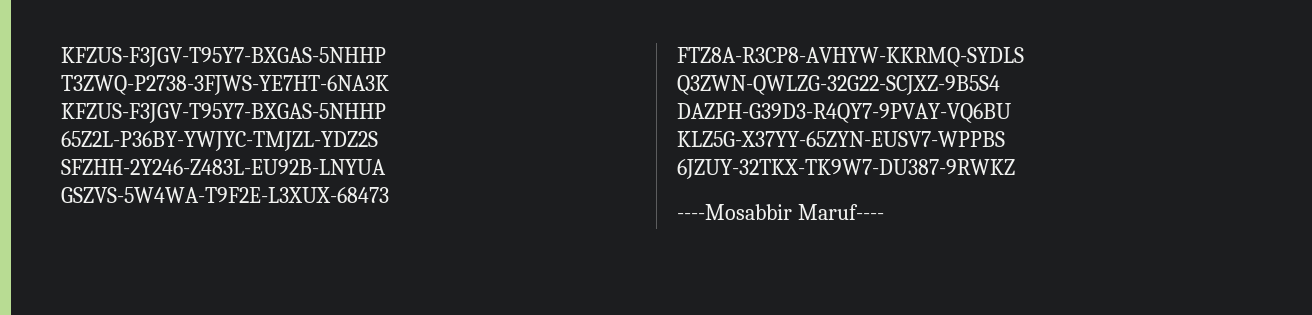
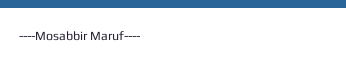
[61,47,386,67] [61,75,389,95] [61,103,386,123] [61,131,378,151] [61,159,386,175] [61,187,389,203] [677,47,1024,67] [677,75,1000,95] [677,103,1011,123] [677,131,1005,147] [677,159,1015,179] KFZUS-F3JGV-T95Y7-BXGAS-5NHHP T3ZWQ-P2738-3FJWS-YE7HT-6NA3K KFZUS-F3JGV-T95Y7-BXGAS-5NHHP 65Z2L-P36BY-YWJYC-TMJZL-YDZ2S SFZHH-2Y246-Z483L-EU92B-LNYUA GSZVS-5W4WA-T9F2E-L3XUX-68473 FTZ8A-R3CP8-AVHYW-KKRMQ-SYDLS Q3ZWN-QWLZG-32G22-SCJXZ-9B5S4 DAZPH-G39D3-R4QY7-9PVAY-VQ6BU KLZ5G-X37YY-65ZYN-EUSV7-WPPBS 6JZUY-32TKX-TK9W7-DU387-9RWKZ // -> (19, 36) none

